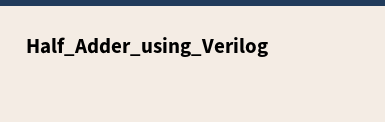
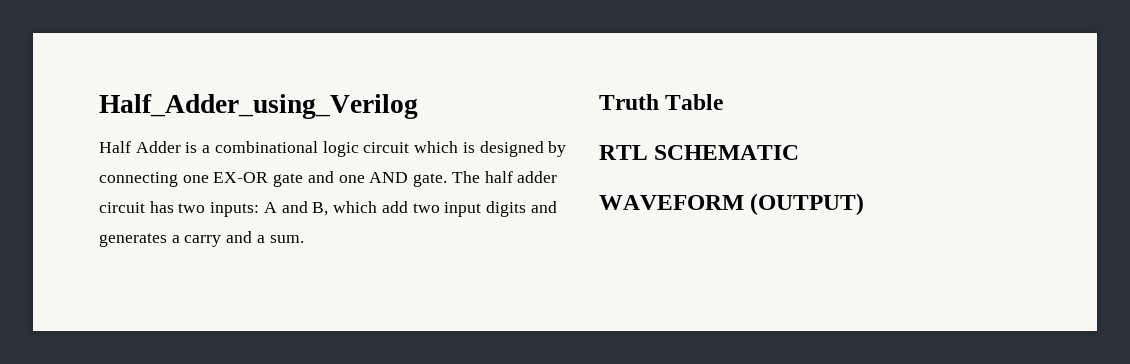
(268, 47) none -> [99,141,567,157] [99,171,558,187] [99,201,557,217] [99,231,304,247] [599,94,724,110] [599,145,800,160] [599,193,865,215] // Half Adder is a combinational logic circuit which is designed by connecting one EX-OR gate and one AND gate. The half adder circuit has two inputs: A and B, which add two input digits and generates a carry and a sum. // Truth Table // RTL SCHEMATIC // WAVEFORM (OUTPUT)

